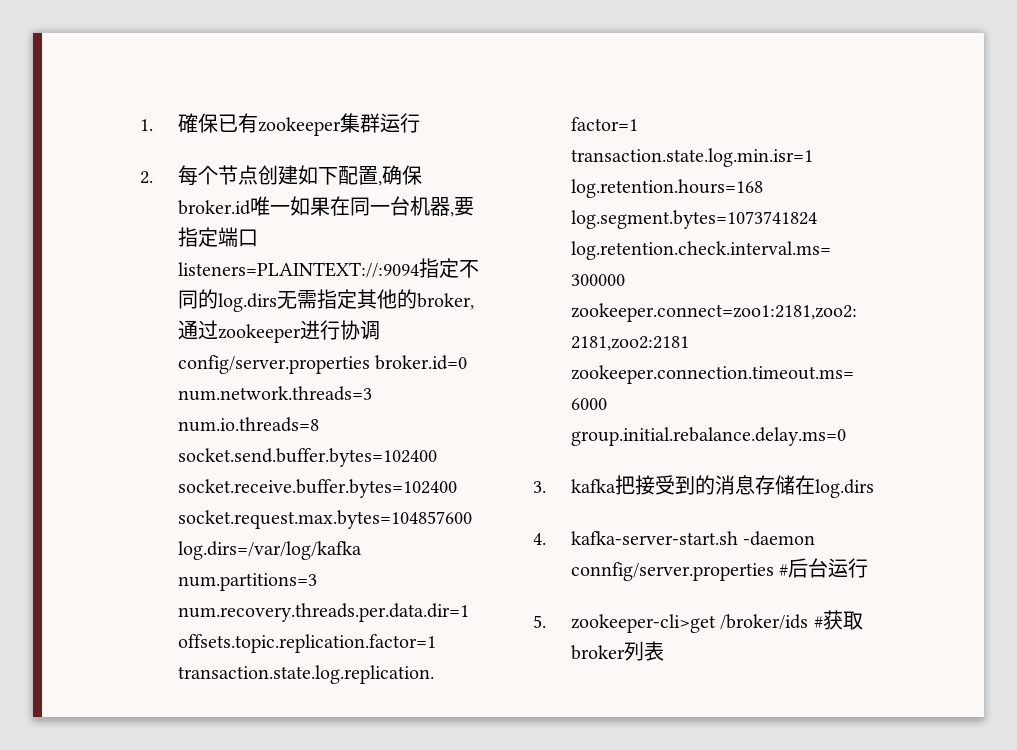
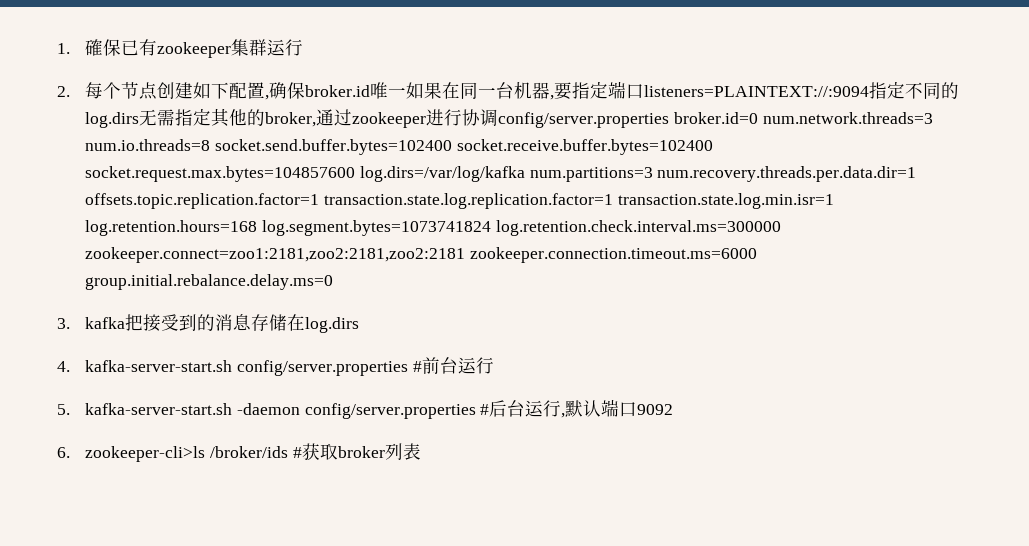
[743,531,816,546] [570,558,869,581] [533,614,716,633] -daemon connfig/server.properties #后台运行 // 5. zookeeper-cli>get -> [236,357,494,376] [57,399,674,419] [57,446,206,462] config/server.properties #前台运行 // 5. kafka-server-start.sh -daemon config/server.properties #后台运行,默认端口9092 // 6. zookeeper-cli>ls

